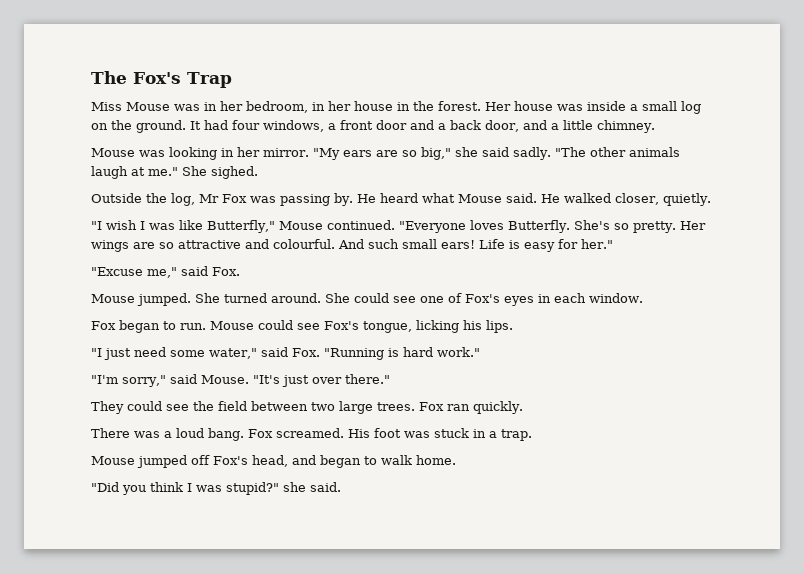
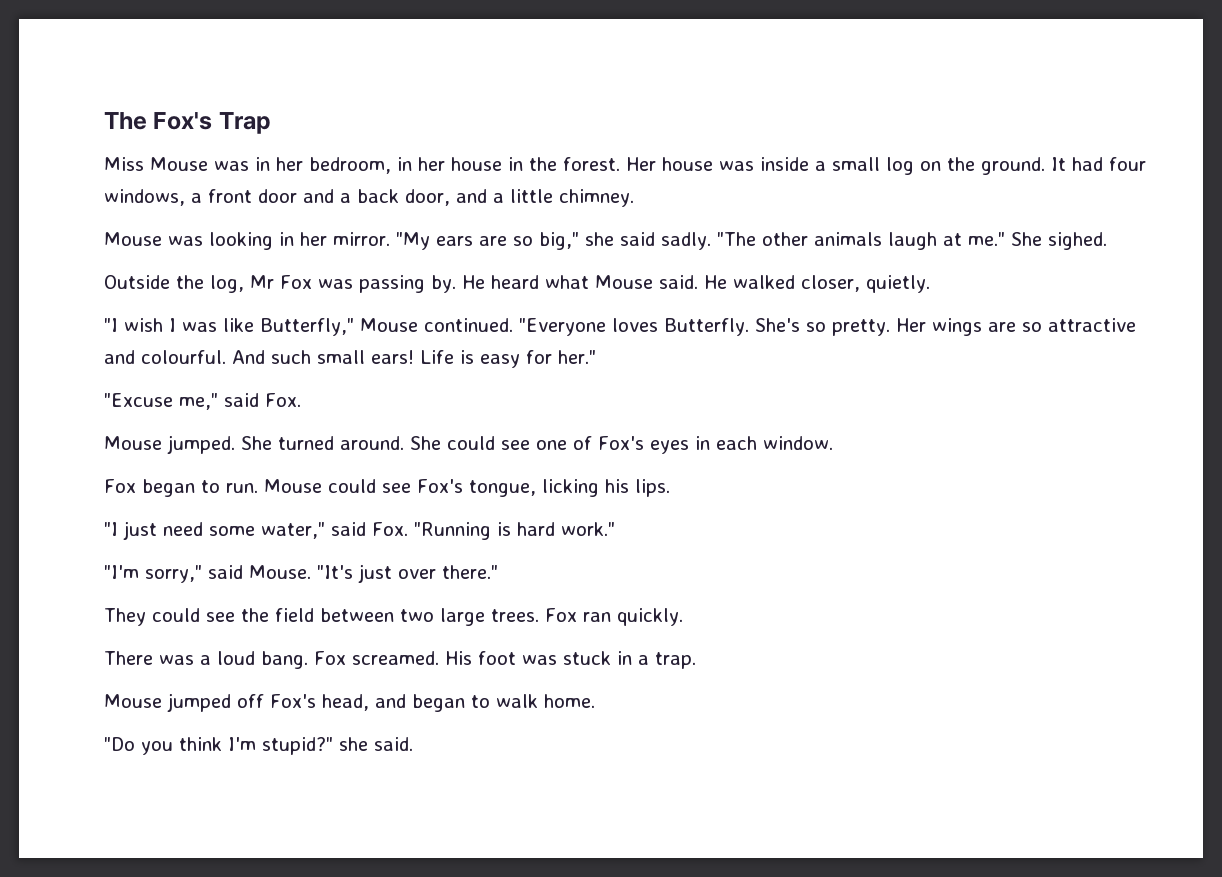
[91,482,119,492] "Did -> [104,737,135,751] "Do
[187,483,222,492] I was -> [228,737,256,751] I'm

